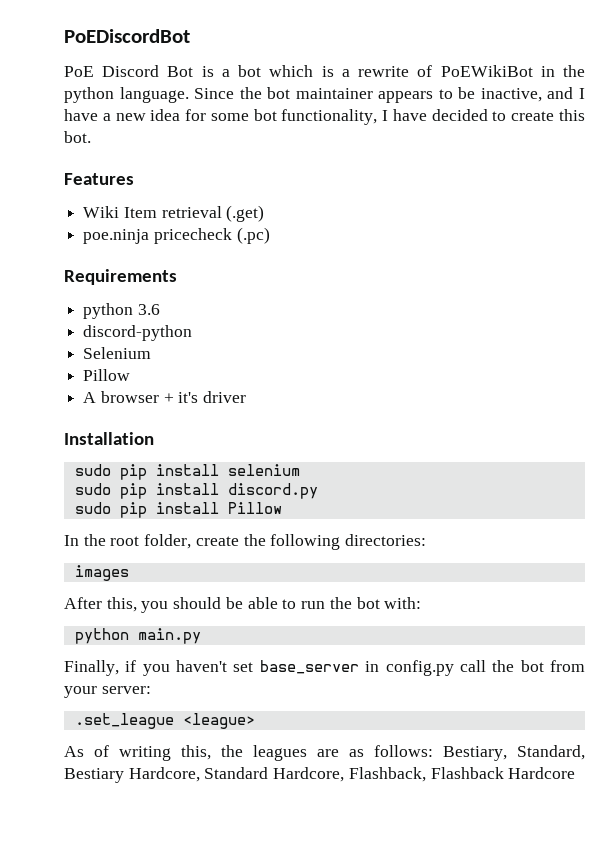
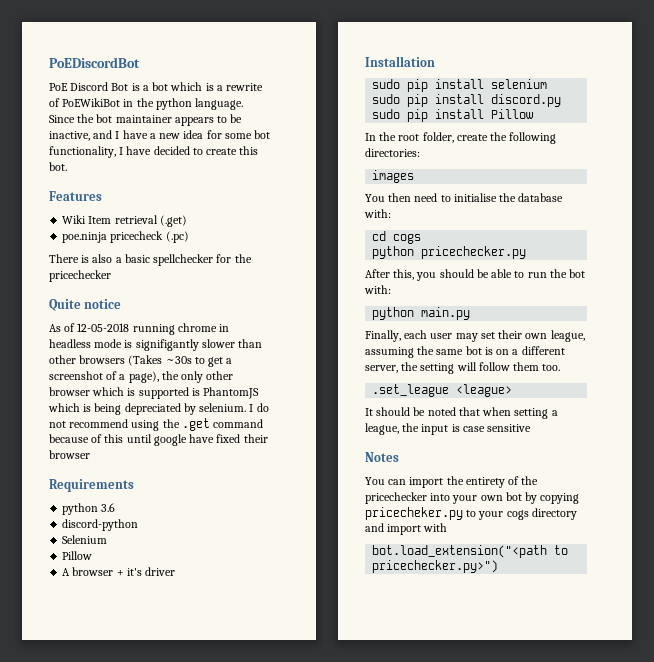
(270, 235) none -> [49,254,252,266] [49,270,111,282] [49,299,122,311] [49,323,230,335] [49,339,263,351] [49,355,233,367] [49,371,234,383] [49,387,260,399] [48,403,269,415] [49,418,264,431] [49,434,268,446] [49,450,90,459] // There is also a basic spellchecker for the pricechecker // Quite notice // As of 12-05-2018 running chrome in headless mode is signifigantly slower than other browsers (Takes ~30s to get a screenshot of a page), the only other browser which is supported is PhantomJS which is being depreciated by selenium. I do not recommend using the .get command because of this until google have fixed their browser
(129, 573) none -> [365,193,564,202] [364,209,391,218] [372,231,422,244] [372,246,527,259] // You then need to initialise the database with: // cd cogs // python pricechecker.py
[125,660,585,676] [64,686,151,698] [74,713,255,729] [64,745,585,761] [64,767,576,783] if you haven't set base_server in config.py call the bot from your server: // .set_league <league> // As of writing this, the leagues are as follows: Bestiary, Standard, Bestiary Hardcore, Standard Hardcore, Flashback, Flashback Hardcore -> [404,330,585,342] [365,346,565,358] [365,362,561,374] [372,384,513,397] [365,407,558,419] [365,423,532,435] [365,452,399,462] [365,476,539,488] [365,492,580,504] [365,507,577,520] [365,523,448,535] [372,545,569,558] [372,560,499,573] each user may set their own league, assuming the same bot is on a different server, the setting will follow them too. // .set_league <league> // It should be noted that when setting a league, the input is case sensitive // Notes // You can import the entirety of the pricechecker into your own bot by copying pricecheker.py to your cogs directory and import with // bot.load_extension("<path to pricechecker.py>")

